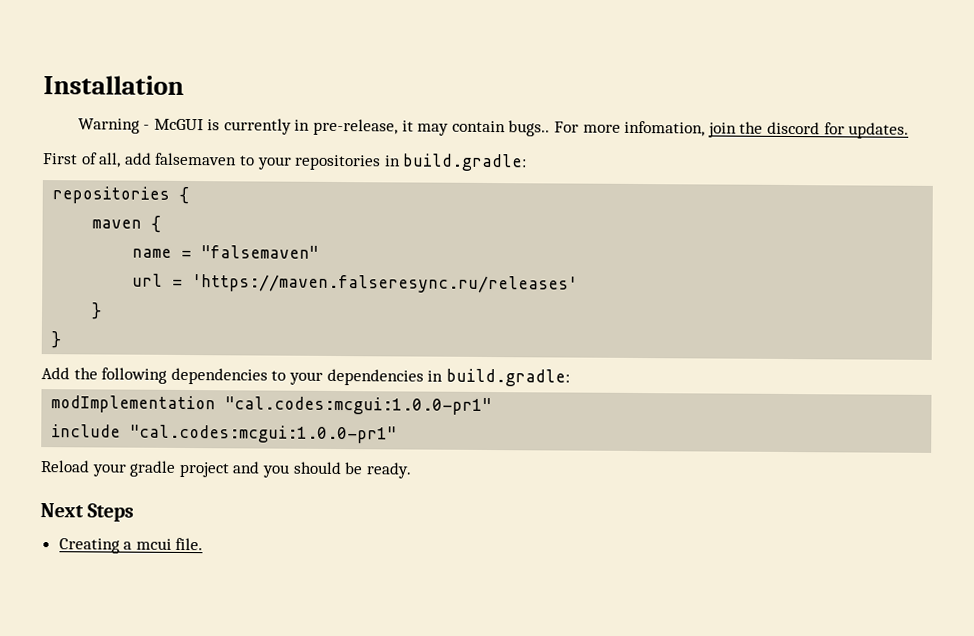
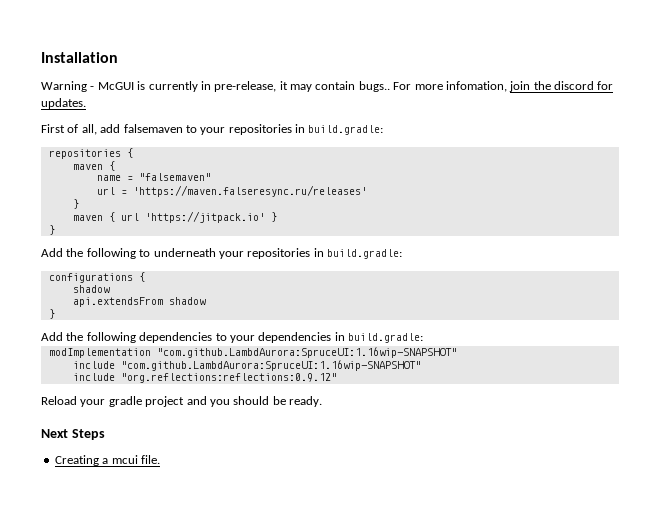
(103, 311) none -> [72,211,277,223] [48,225,55,235] [41,248,402,259] [48,272,145,283] [72,285,110,293] [72,297,206,307] // maven { url 'https://jitpack.io' } // } // Add the following to underneath your repositories in build.gradle: // configurations { // shadow // api.extendsFrom shadow
[225,396,493,416] [51,424,398,444] "cal.codes:mcgui:1.0.0-pr1" // include "cal.codes:mcgui:1.0.0-pr1" -> [156,347,457,358] [72,360,421,371] [72,373,337,383] "com.github.LambdAurora:SpruceUI:1.16wip-SNAPSHOT" // include "com.github.LambdAurora:SpruceUI:1.16wip-SNAPSHOT" // include "org.reflections:reflections:0.9.12"

